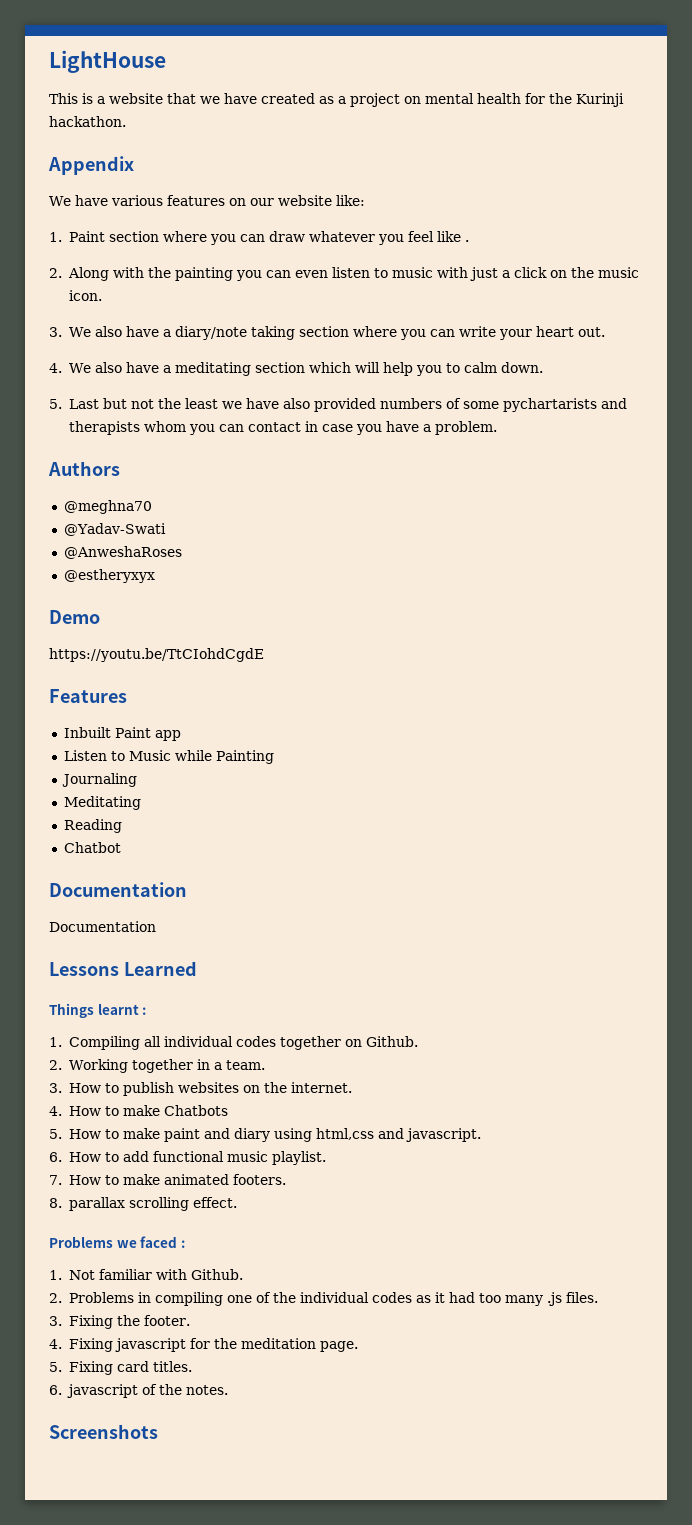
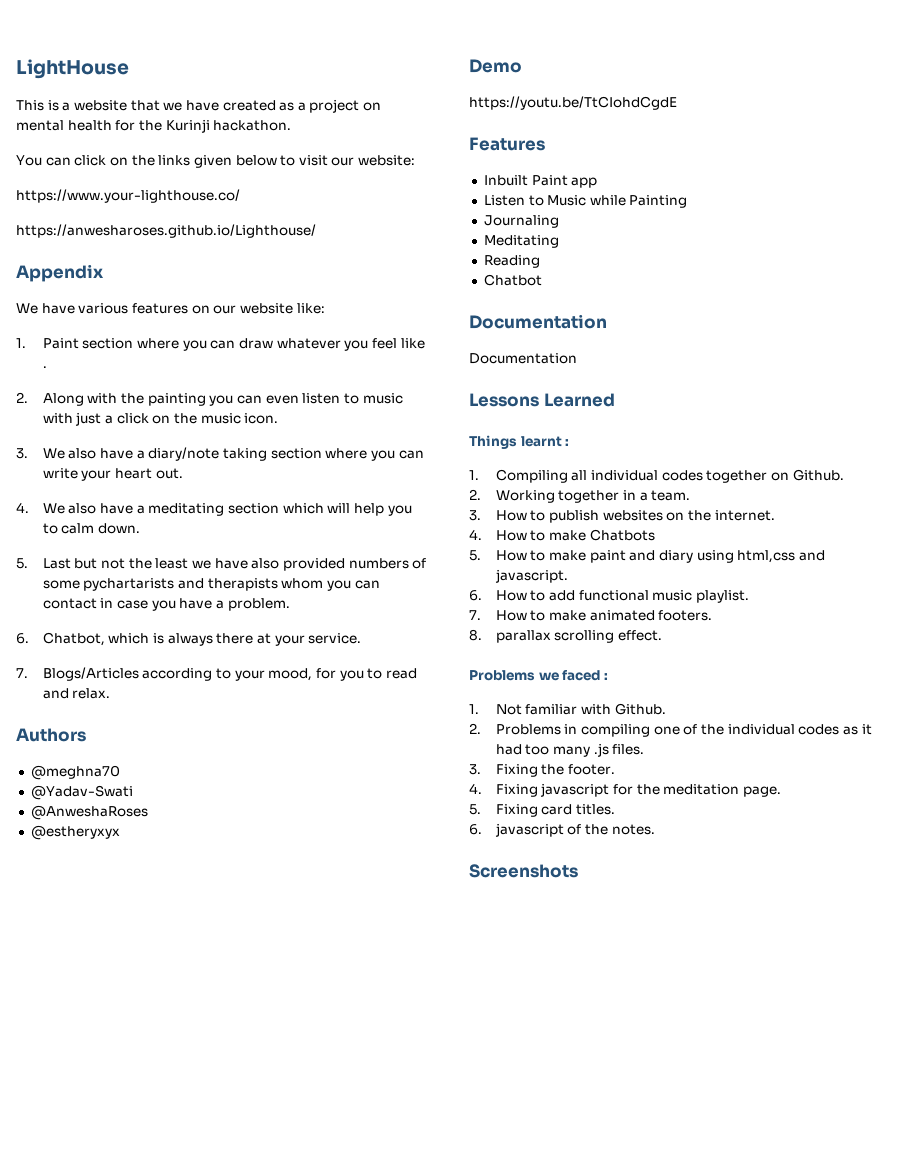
(126, 121) none -> [16,155,416,168] [16,189,240,203] [16,224,316,238] // You can click on the links given below to visit our website: // https://www.your-lighthouse.co/ // https://anwesharoses.github.io/Lighthouse/
(497, 428) none -> [16,632,362,646] [16,667,417,681] [42,688,111,699] // 6. Chatbot, which is always there at your service. // 7. Blogs/Articles according to your mood, for you to read and relax.

